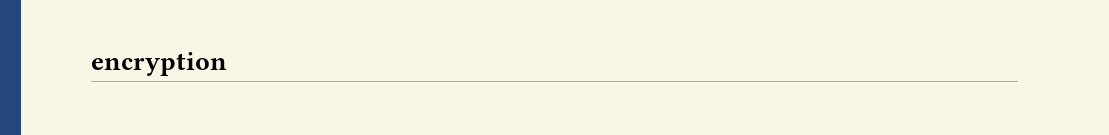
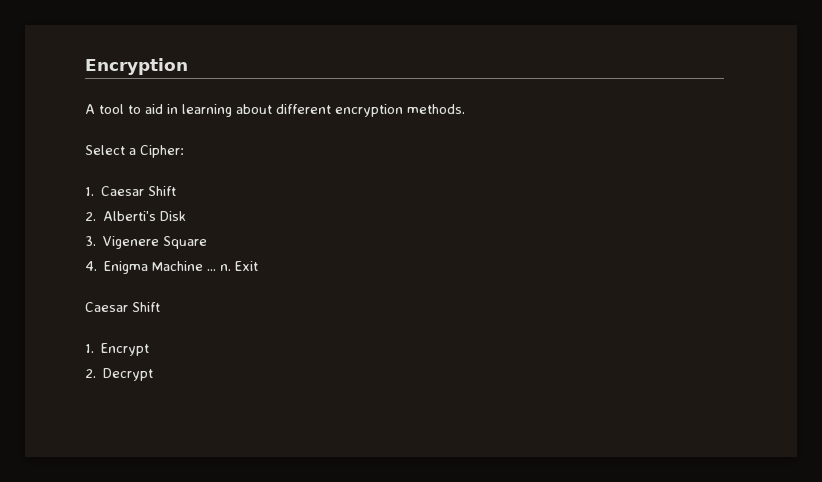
[91,52,227,76] encryption -> [85,58,188,75] [85,104,465,117] [85,145,184,158] [85,186,177,196] [85,211,187,221] [85,236,208,249] [85,261,259,274] [85,302,160,312] [85,343,150,356] [85,368,154,381] Encryption // A tool to aid in learning about different encryption methods. // Select a Cipher: // 1. Caesar Shift // 2. Alberti's Disk // 3. Vigenere Square // 4. Enigma Machine ... n. Exit // Caesar Shift // 1. Encrypt // 2. Decrypt

